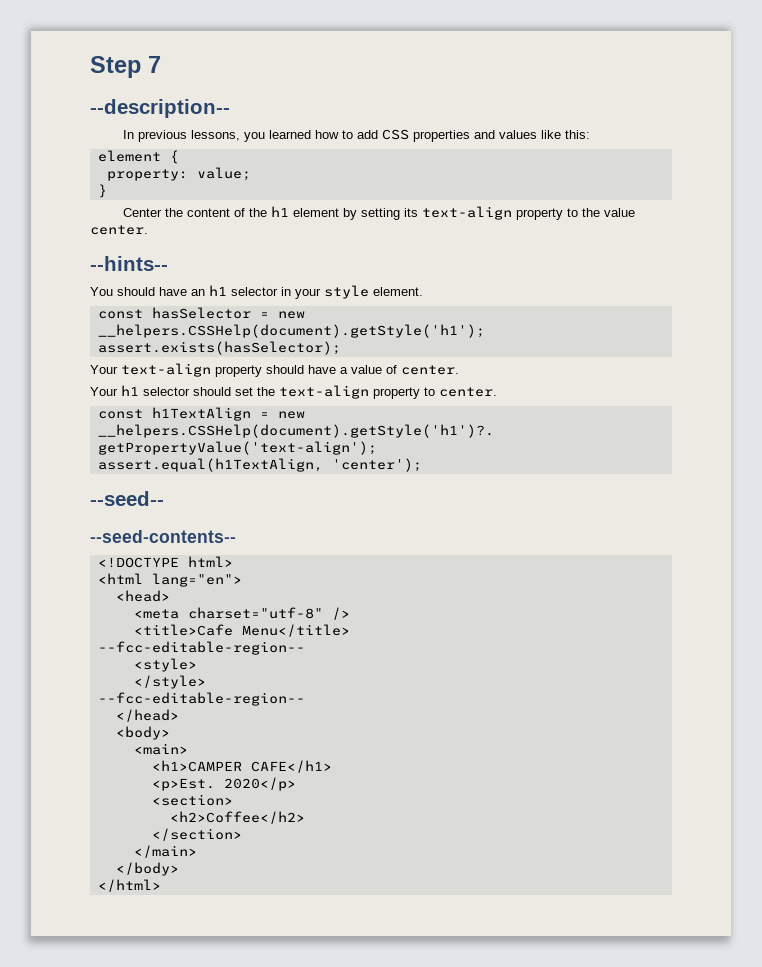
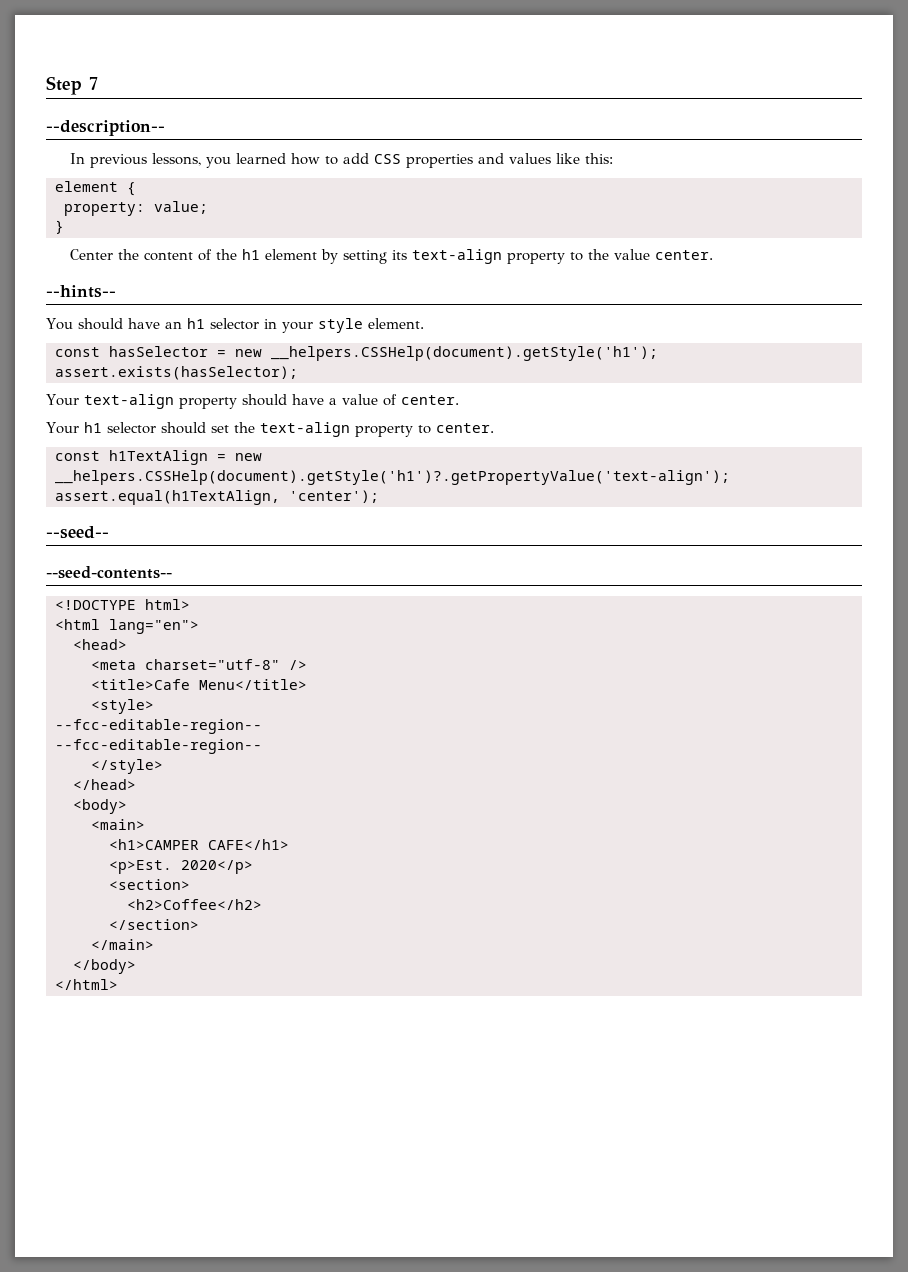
[97,641,305,655] [133,658,197,672] // --fcc-editable-region-- // <style> -> [91,699,154,714] [55,719,262,734] [55,739,262,754] // <style> // --fcc-editable-region-- // --fcc-editable-region--
[97,692,305,706] // --fcc-editable-region-- -> (163, 766) none

